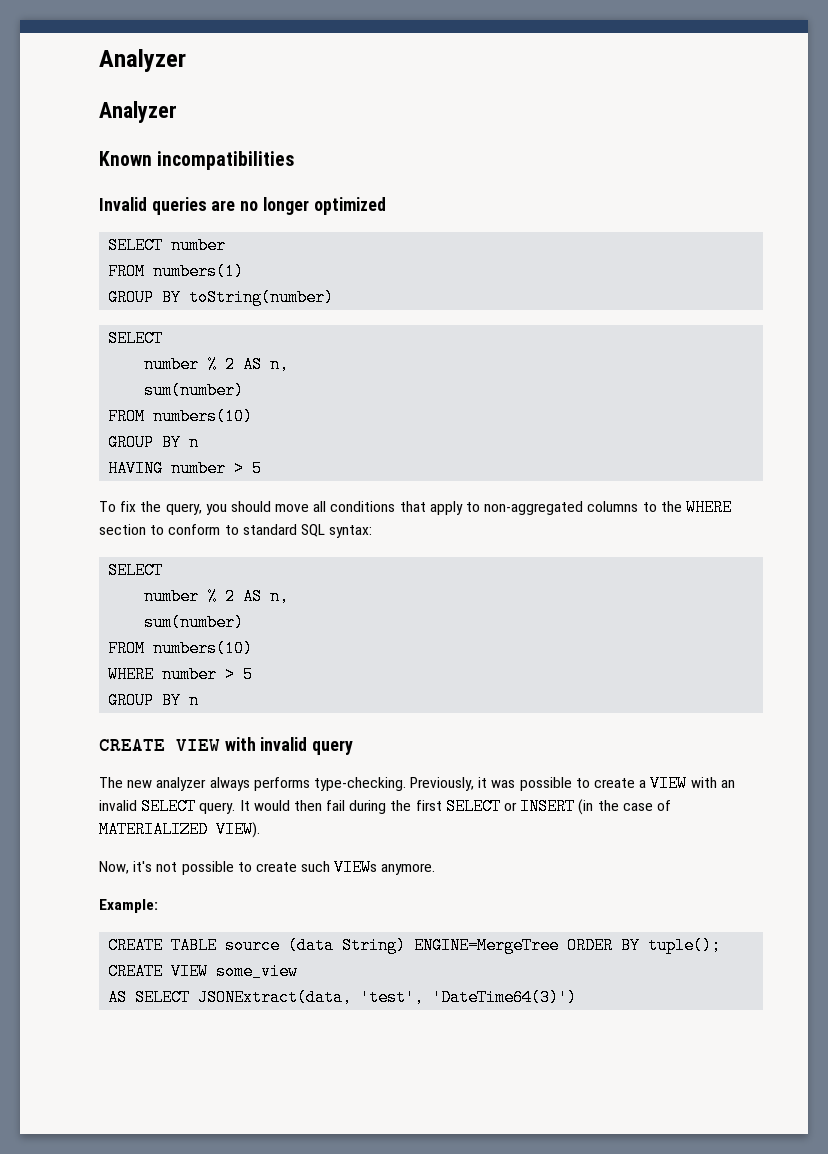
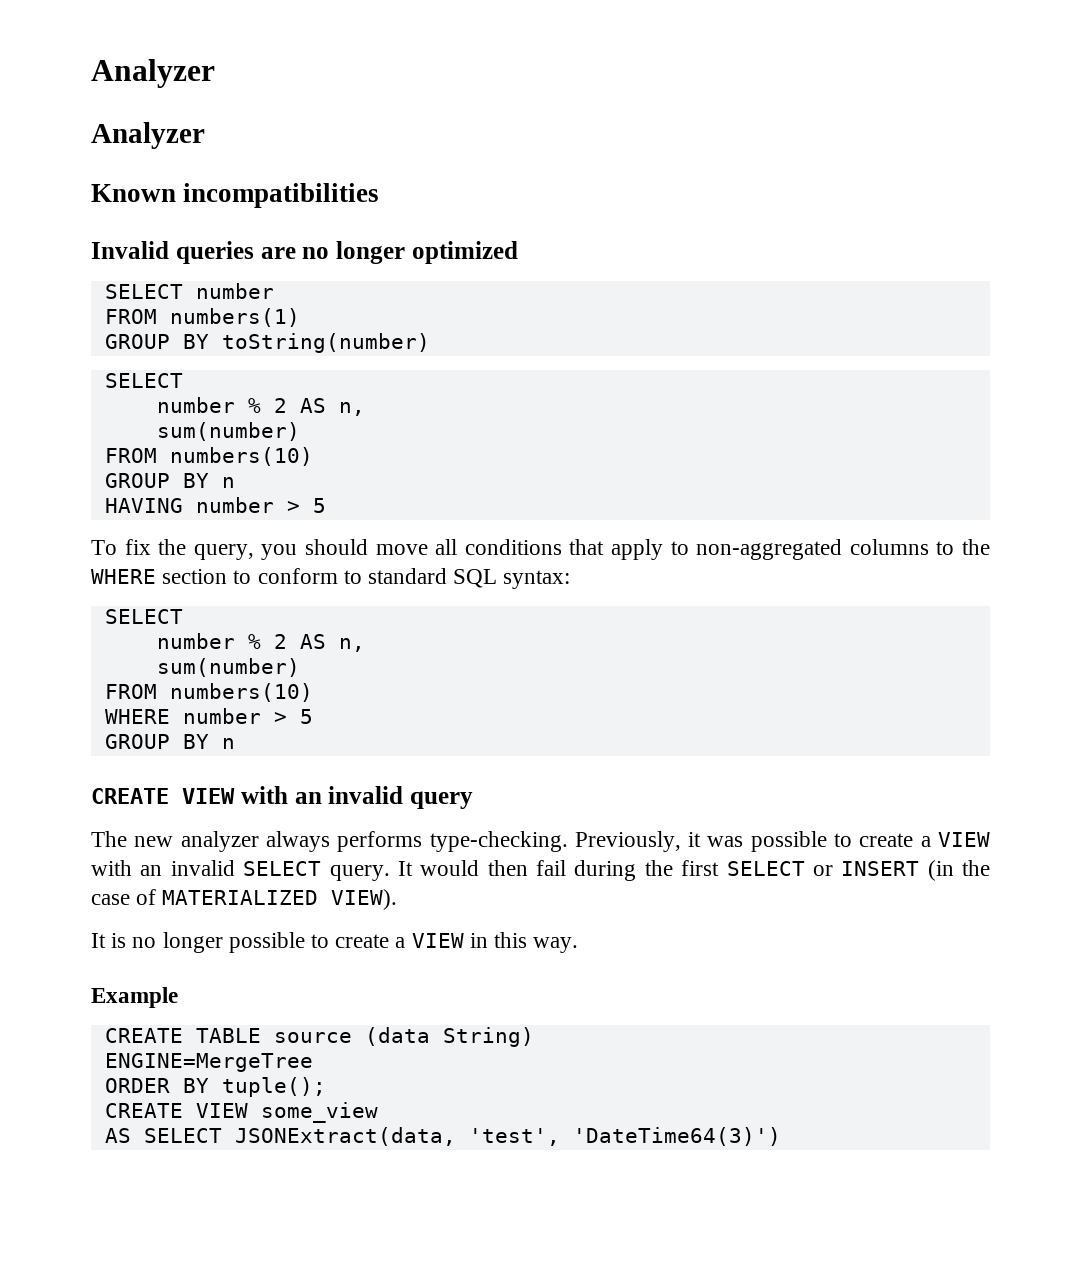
(256, 744) none -> [294,792,322,804] an
[99,859,436,876] [99,899,158,913] Now, it's not possible to create such VIEWs anymore. // Example: -> [91,932,579,953] [91,987,178,1008] It is no longer possible to create a VIEW in this way. // Example
(407, 945) none -> (534, 1037) //
(560, 945) none -> (313, 1062) //

